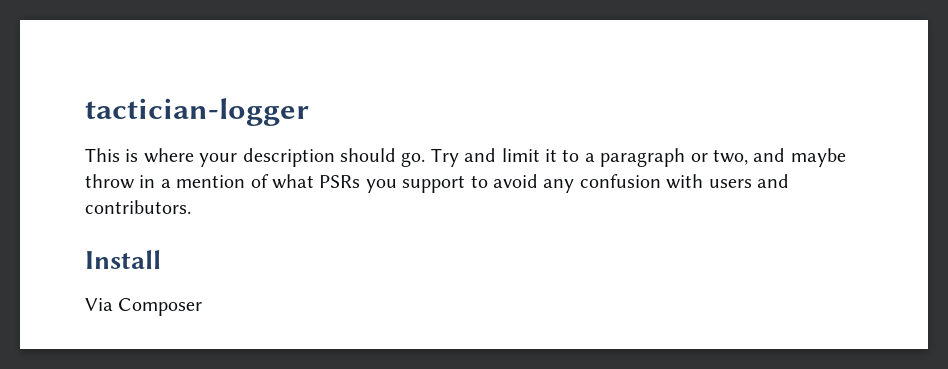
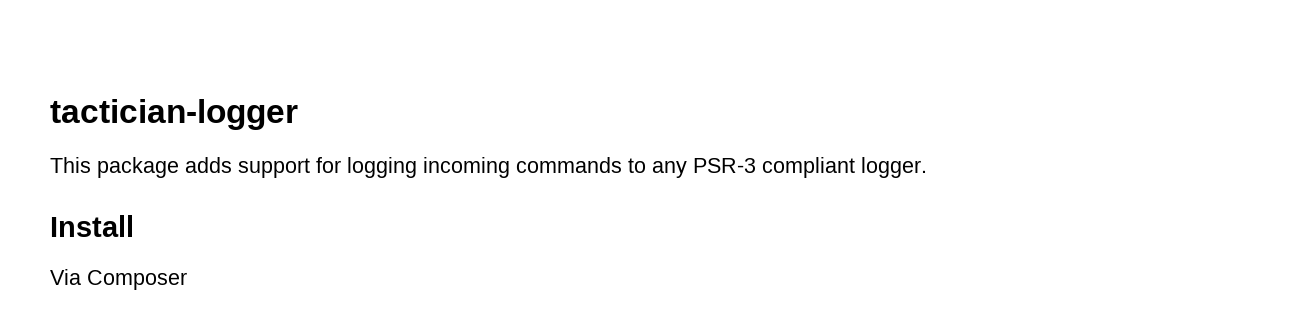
[125,148,846,167] [85,174,789,193] [85,200,191,214] is where your description should go. Try and limit it to a paragraph or two, and maybe throw in a mention of what PSRs you support to avoid any confusion with users and contributors. -> [97,157,927,178] package adds support for logging incoming commands to any PSR-3 compliant logger.

